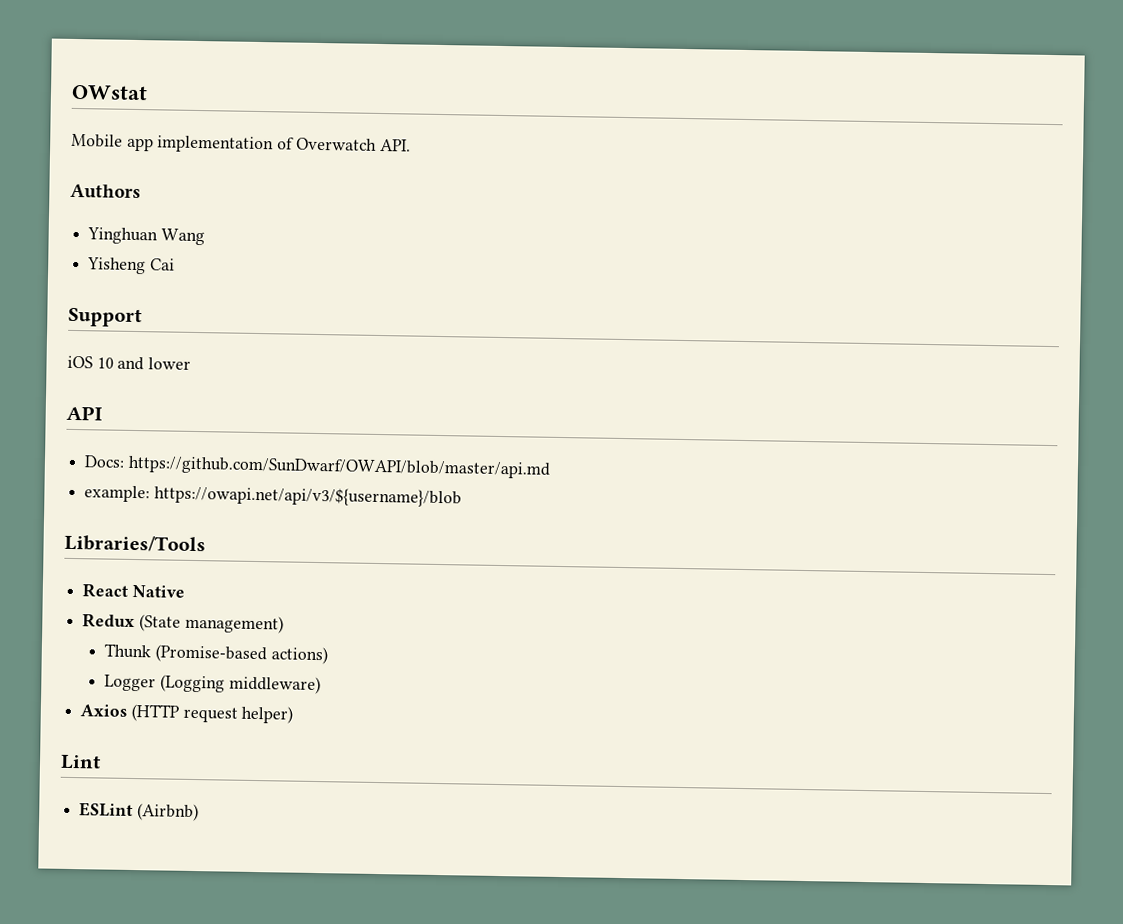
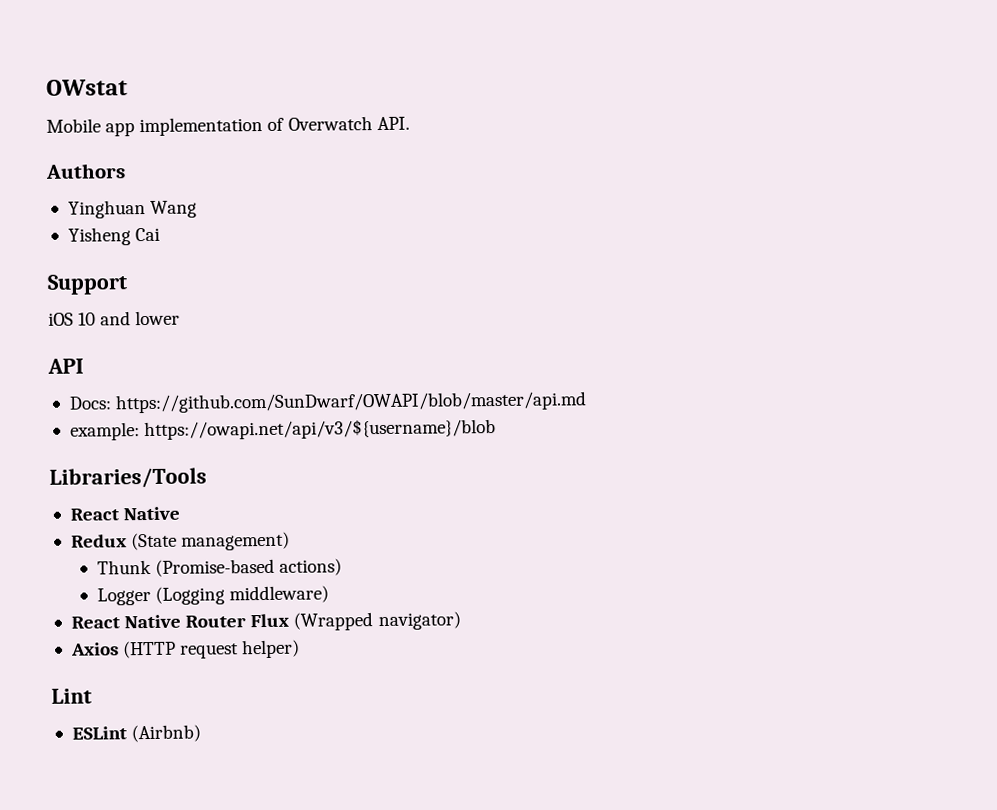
(321, 685) none -> [70,611,461,631] // React Native Router Flux (Wrapped navigator)

